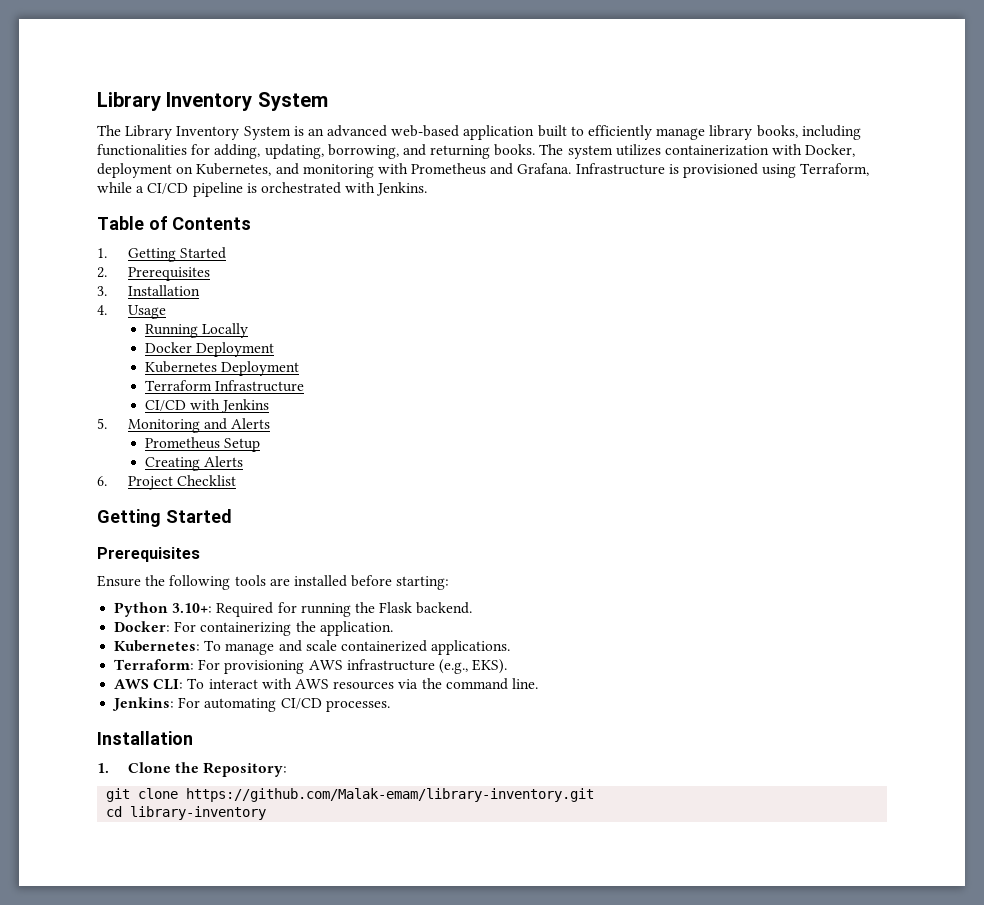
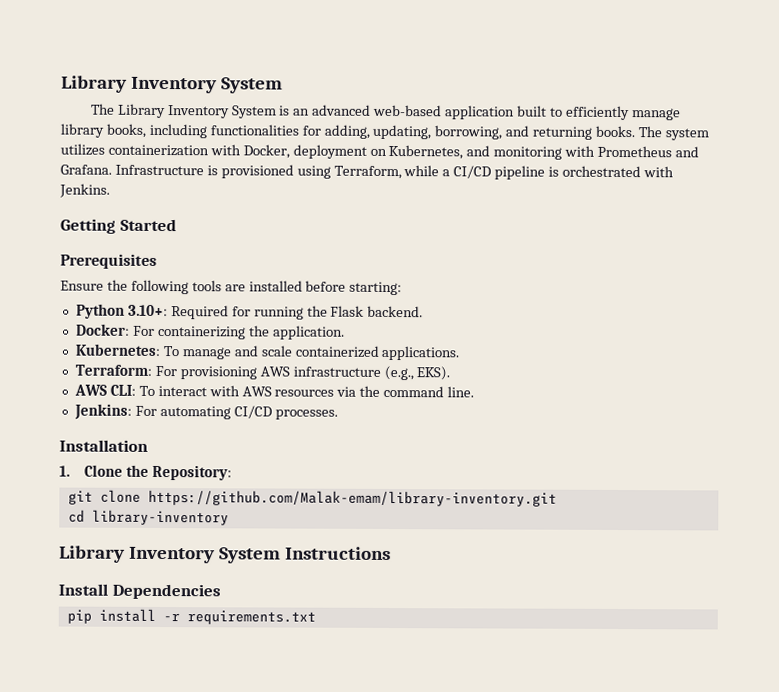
[97,216,251,230] [97,247,227,262] [97,267,210,281] [97,285,200,296] [97,305,166,319] [144,323,249,338] [144,342,275,357] [144,361,300,376] [144,380,305,392] [144,399,270,413] [97,418,271,433] [144,437,261,452] [144,456,244,471] [97,475,237,490] // Table of Contents // 1. Getting Started // 2. Prerequisites // 3. Installation // 4. Usage // Running Locally // Docker Deployment // Kubernetes Deployment // Terraform Infrastructure // CI/CD with Jenkins // 5. Monitoring and Alerts // Prometheus Setup // Creating Alerts // 6. Project Checklist -> (110, 190) none
(267, 813) none -> [59,545,391,564] [58,583,221,600] [66,608,316,625] // Library Inventory System Instructions // Install Dependencies // pip install -r requirements.txt

